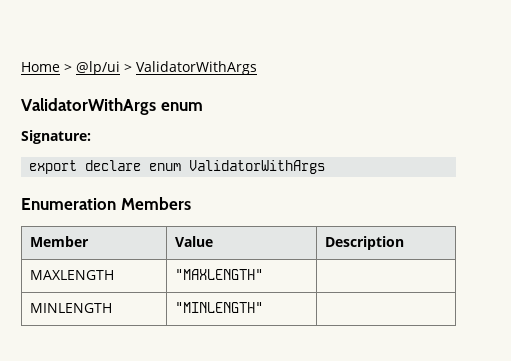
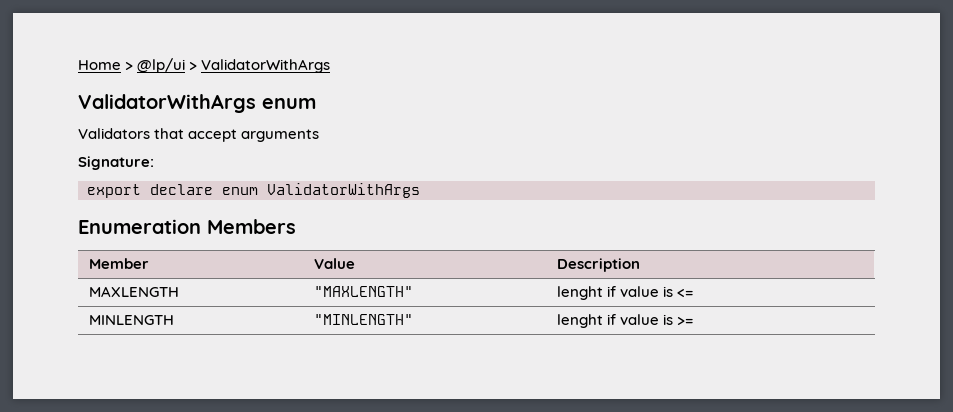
(203, 106) none -> [78,128,320,142] // Validators that accept arguments
[30,303,113,313] [175,302,264,313] // MINLENGTH | "MINLENGTH" | -> [557,286,694,300] [89,315,175,325] [314,314,414,325] [557,314,694,328] lenght if value is <= // MINLENGTH | "MINLENGTH" | lenght if value is >=

